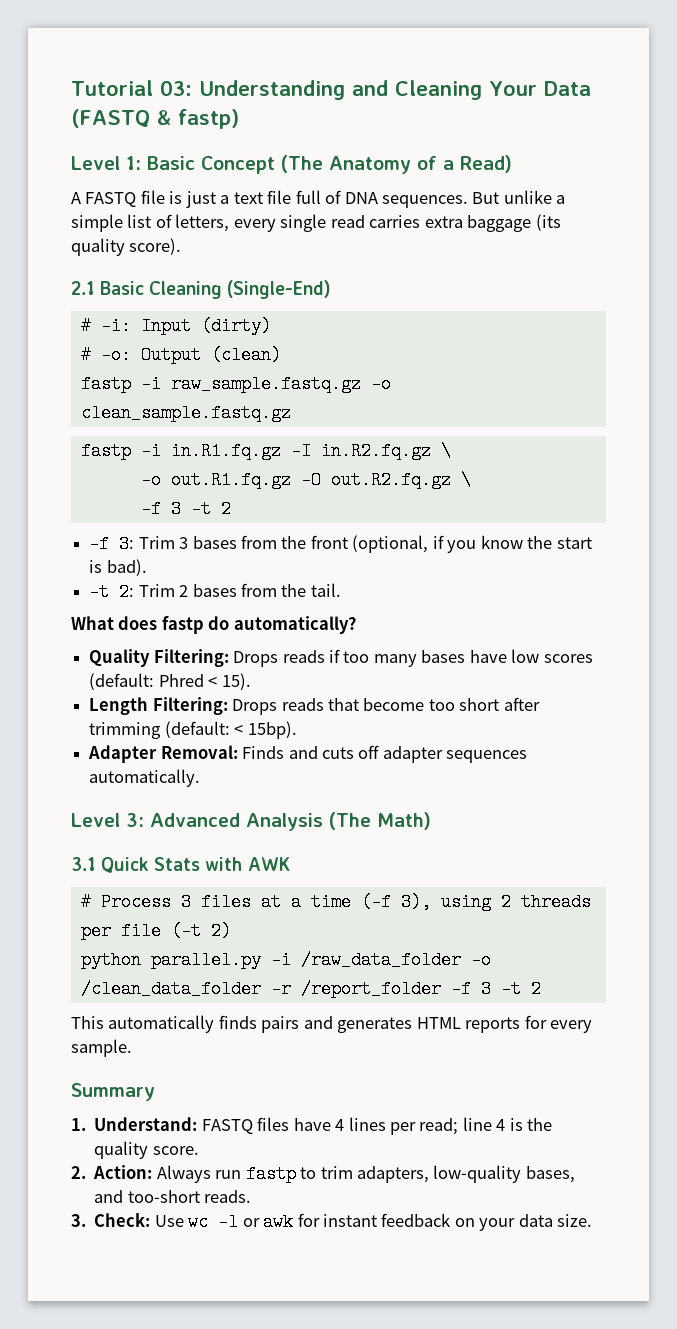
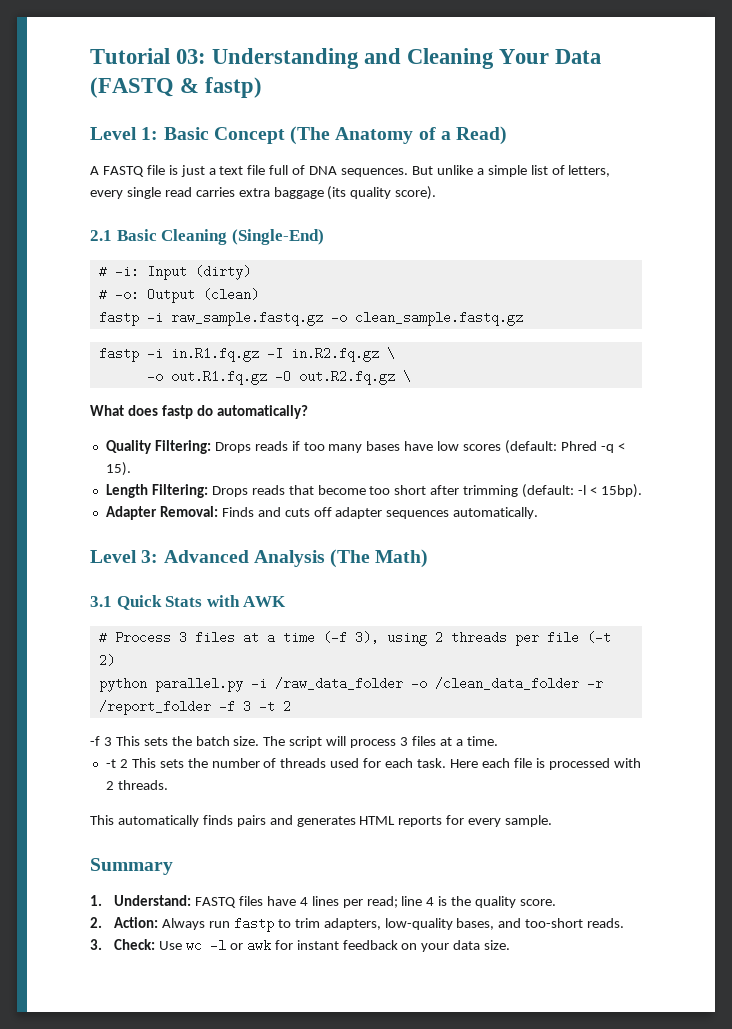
[140,500,231,518] [89,535,592,553] [89,559,147,576] [89,583,341,601] // -f 3 -t 2 // -f 3: Trim 3 bases from the front (optional, if you know the start is bad). // -t 2: Trim 2 bases from the tail. -> (411, 376) none
(204, 680) none -> [600,444,614,453] -q
(230, 729) none -> [578,485,587,495] -l
(541, 989) none -> [90,736,498,748] [105,758,641,770] [105,780,168,790] // -f 3 This sets the batch size. The script will process 3 files at a time. // -t 2 This sets the number of threads used for each task. Here each file is processed with 2 threads.

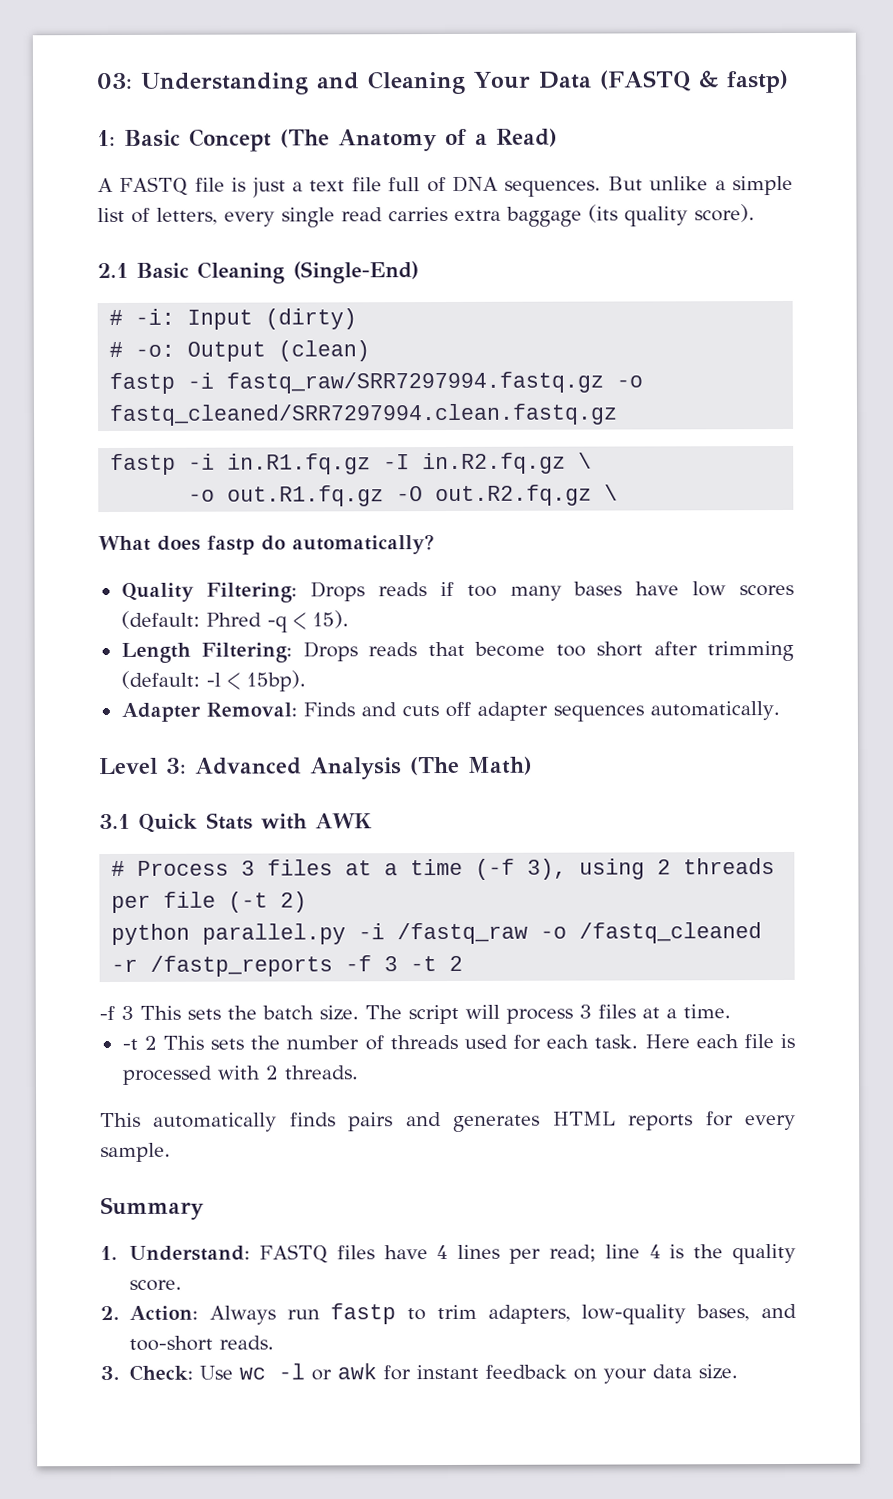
[90,48,170,64] Tutorial -> (96, 81) none
[90,127,137,140] Level -> (789, 81) none
[170,311,523,326] raw_sample.fastq.gz -o clean_sample.fastq.gz -> [226,371,644,394] [109,403,619,426] fastq_raw/SRR7297994.fastq.gz -o fastq_cleaned/SRR7297994.clean.fastq.gz
[274,677,603,690] [98,700,211,715] /raw_data_folder -o /clean_data_folder -r /report_folder -> [397,922,763,945] [111,955,334,977] /fastq_raw -o /fastq_cleaned -r /fastp_reports

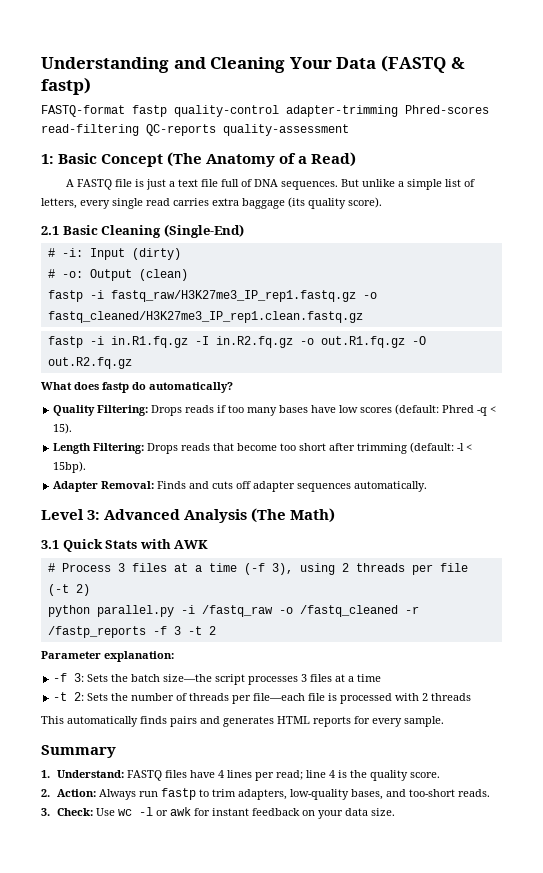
[96,72,133,90] 03: -> (41, 65) none
(789, 81) none -> [41,105,489,117] [41,124,349,136] // FASTQ-format fastp quality-control adapter-trimming Phred-scores read-filtering QC-reports quality-assessment
[226,371,644,394] [109,403,619,426] fastq_raw/SRR7297994.fastq.gz -o fastq_cleaned/SRR7297994.clean.fastq.gz -> [110,290,377,302] [47,311,363,323] fastq_raw/H3K27me3_IP_rep1.fastq.gz -o fastq_cleaned/H3K27me3_IP_rep1.clean.fastq.gz
[578,452,593,469] \ // -> (293, 342) none
[604,484,619,501] \ -> (132, 363) none
[99,1004,731,1025] [121,1035,245,1050] // -f 3 This sets the batch size. The script will process 3 files at a time. // -t 2 This sets -> [41,651,174,662] [53,673,382,685] [53,692,109,701] // Parameter explanation: // -f 3: Sets the batch size—the script processes 3 files at a time // -t 2: Sets
[463,1034,739,1050] used for each task. Here each -> [232,693,306,704] per file—each
[283,1065,358,1080] threads. -> [431,693,472,701] threads

